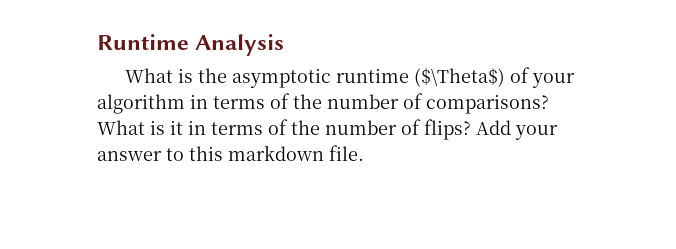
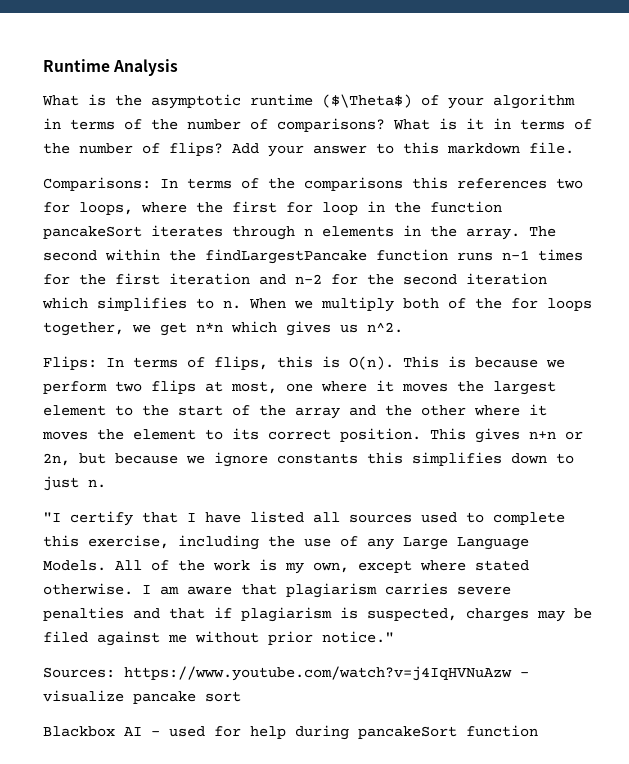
(364, 153) none -> [43,177,583,191] [43,201,502,215] [43,225,556,240] [43,249,583,264] [43,273,547,285] [42,297,592,312] [43,321,403,336] [43,356,565,370] [43,380,556,395] [43,404,547,419] [42,428,583,443] [43,452,574,467] [43,476,106,491] [43,511,565,526] [43,535,529,550] [43,559,529,574] [43,583,511,598] [43,607,592,622] [43,631,394,646] [43,666,529,681] [43,690,241,704] [43,725,538,740] // Comparisons: In terms of the comparisons this references two for loops, where the first for loop in the function pancakeSort iterates through n elements in the array. The second within the findLargestPancake function runs n-1 times for the first iteration and n-2 for the second iteration which simplifies to n. When we multiply both of the for loops together, we get n*n which gives us n^2. // Flips: In terms of flips, this is O(n). This is because we perform two flips at most, one where it moves the largest element to the start of the array and the other where it moves the element to its correct position. This gives n+n or 2n, but because we ignore constants this simplifies down to just n. // "I certify that I have listed all sources used to complete this exercise, including the use of any Large Language Models. All of the work is my own, except where stated otherwise. I am aware that plagiarism carries severe penalties and that if plagiarism is suspected, charges may be filed against me without prior notice." // Sources: https://www.youtube.com/watch?v=j4IqHVNuAzw - visualize pancake sort // Blackbox AI - used for help during pancakeSort function

